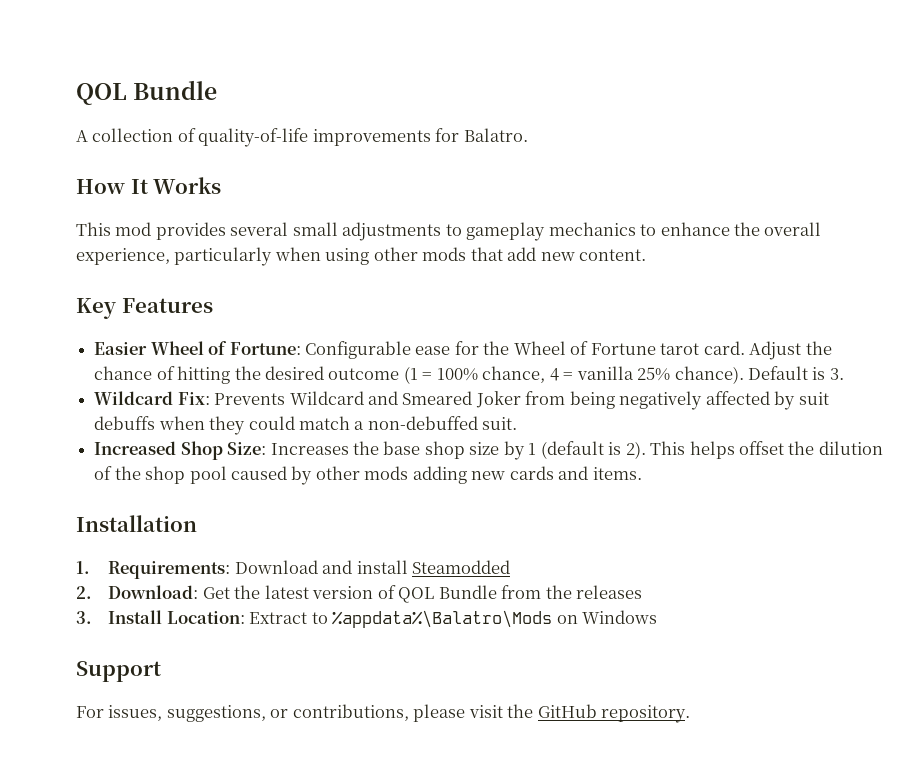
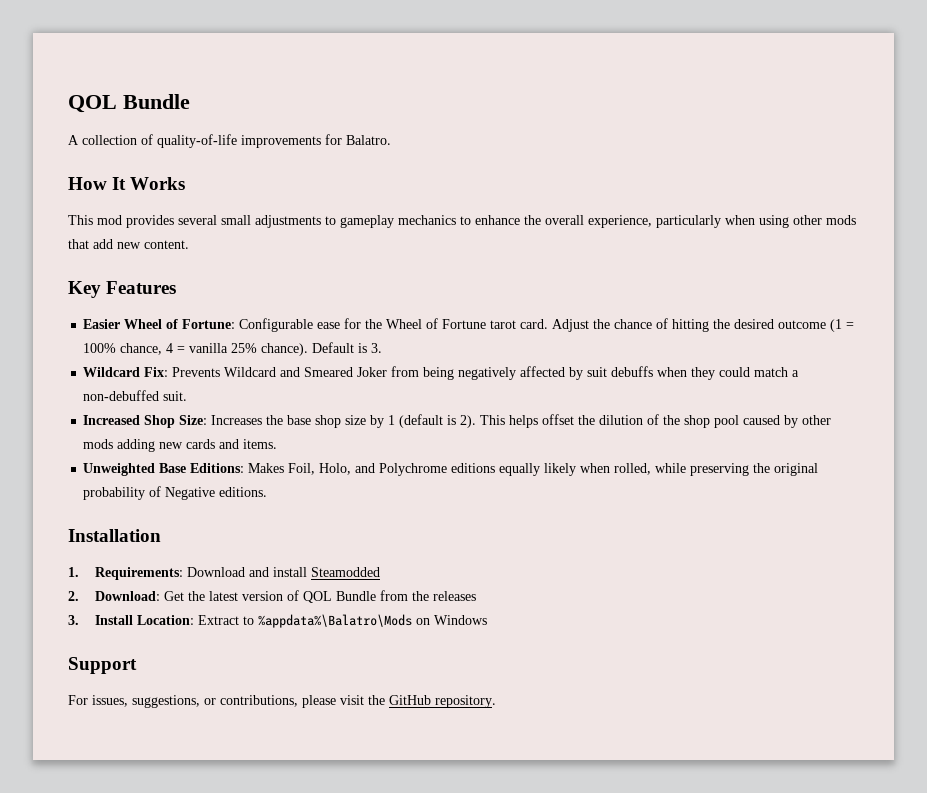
(642, 473) none -> [83,463,819,476] [83,486,268,500] // Unweighted Base Editions: Makes Foil, Holo, and Polychrome editions equally likely when rolled, while preserving the original probability of Negative editions.

